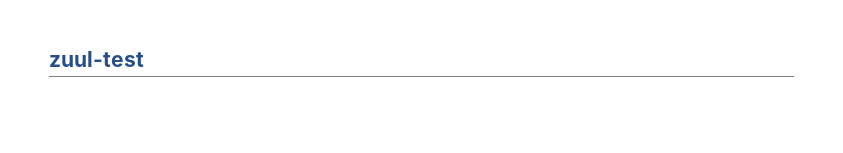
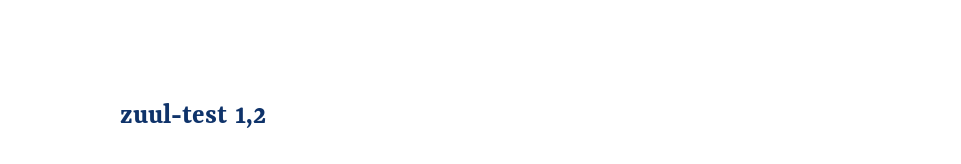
(144, 59) none -> [234,107,266,129] 1,2

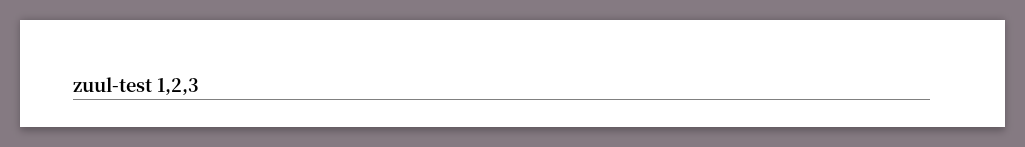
[234,107,266,129] 1,2 -> [157,78,199,95] 1,2,3

